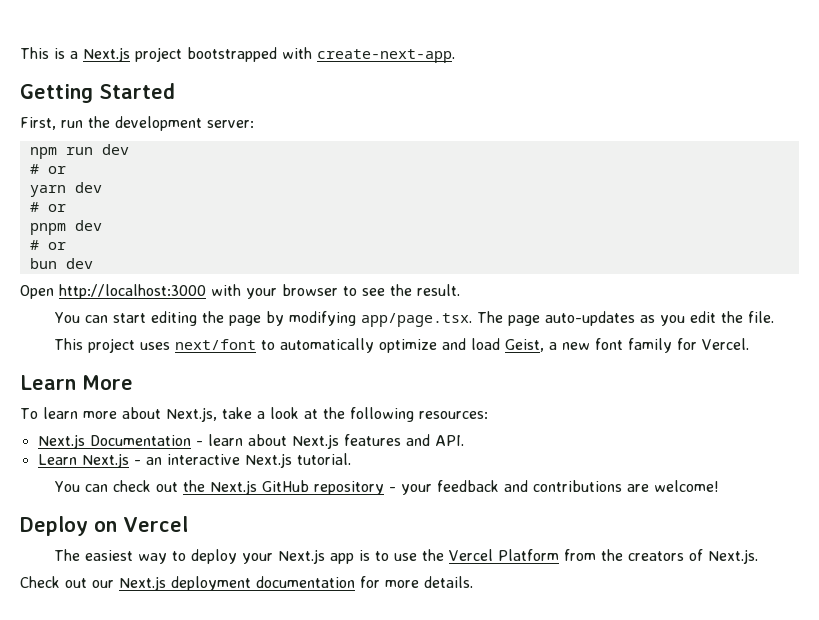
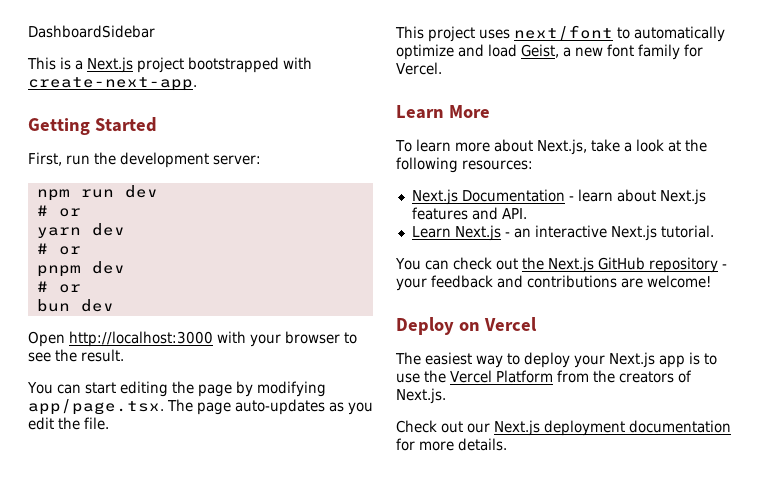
(20, 53) none -> [28,25,155,38] DashboardSidebar //

